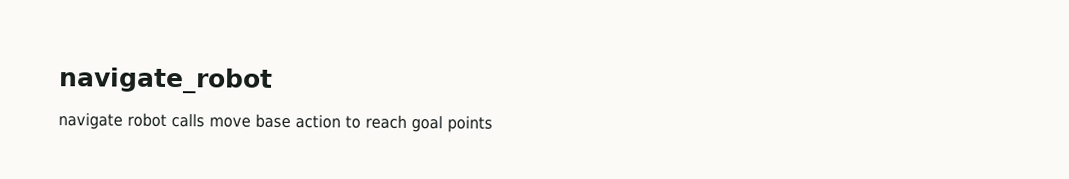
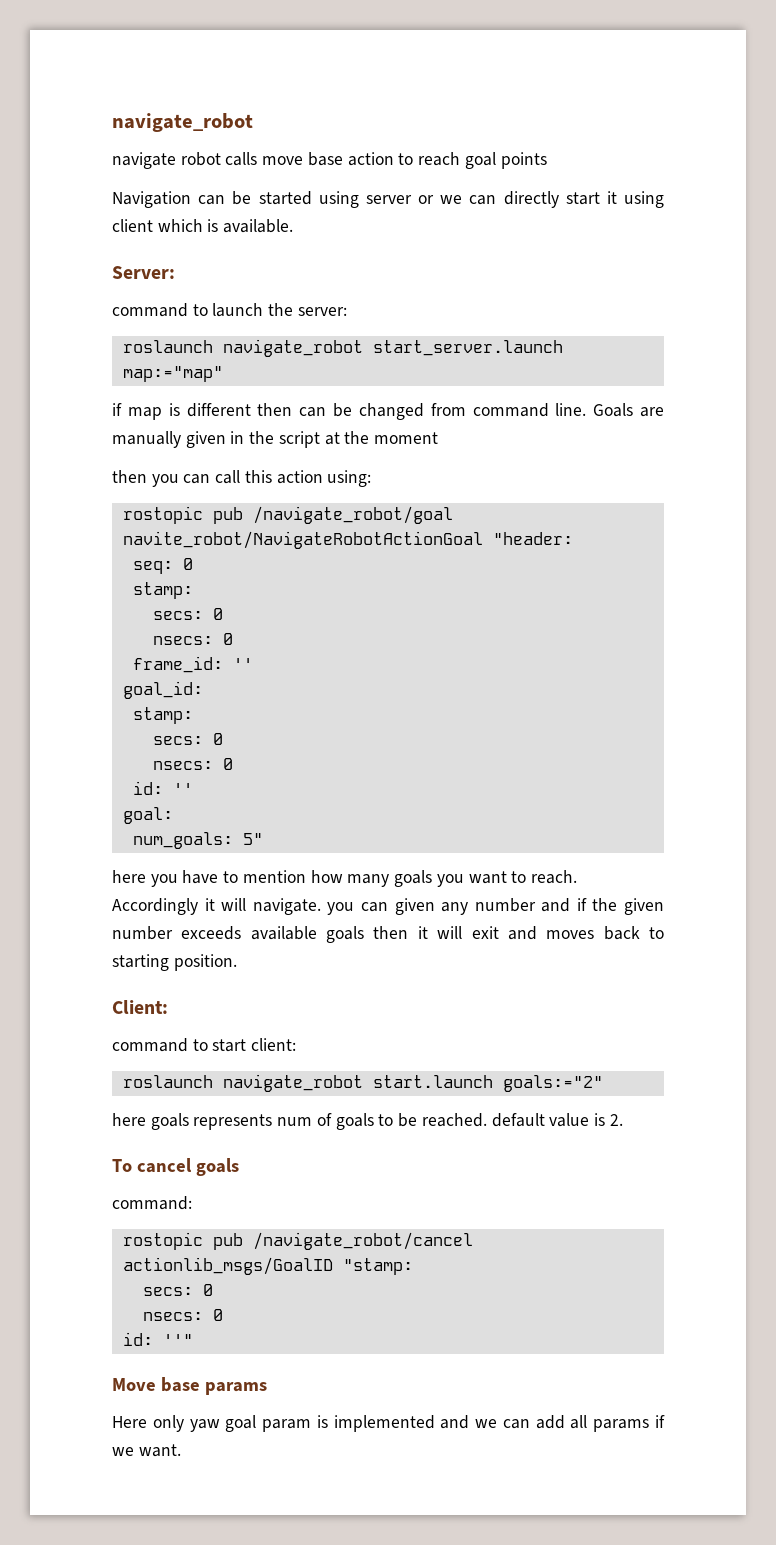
(493, 124) none -> [112,191,664,208] [112,219,294,233] [112,266,175,279] [112,303,347,317] [122,339,563,357] [122,366,223,382] [112,403,664,420] [112,431,439,448] [112,470,372,487] [122,506,453,524] [122,531,573,549] [132,558,193,574] [132,582,193,599] [152,608,223,620] [152,633,233,645] [132,656,253,673] [122,681,203,699] [132,707,193,724] [152,733,223,745] [152,758,233,770] [132,781,193,795] [122,807,173,824] [132,832,263,849] [112,870,577,887] [112,898,664,915] [112,926,665,943] [112,954,237,971] [112,1000,168,1014] [112,1038,297,1052] [122,1074,603,1092] [112,1113,623,1130] [112,1158,239,1176] [112,1196,192,1210] [122,1232,473,1250] [122,1257,413,1275] [142,1284,213,1296] [142,1309,223,1321] [122,1332,193,1346] [112,1377,267,1395] [112,1415,665,1432] [112,1444,181,1457] // Navigation can be started using server or we can directly start it using client which is available. // Server: // command to launch the server: // roslaunch navigate_robot start_server.launch map:="map" // if map is different then can be changed from command line. Goals are manually given in the script at the moment // then you can call this action using: // rostopic pub /navigate_robot/goal navite_robot/NavigateRobotActionGoal "header: // seq: 0 // stamp: // secs: 0 // nsecs: 0 // frame_id: '' // goal_id: // stamp: // secs: 0 // nsecs: 0 // id: '' // goal: // num_goals: 5" // here you have to mention how many goals you want to reach. Accordingly it will navigate. you can given any number and if the given number exceeds available goals then it will exit and moves back to starting position. // Client: // command to start client: // roslaunch navigate_robot start.launch goals:="2" // here goals represents num of goals to be reached. default value is 2. // To cancel goals // command: // rostopic pub /navigate_robot/cancel actionlib_msgs/GoalID "stamp: // secs: 0 // nsecs: 0 // id: ''" // Move base params // Here only yaw goal param is implemented and we can add all params if we want.

